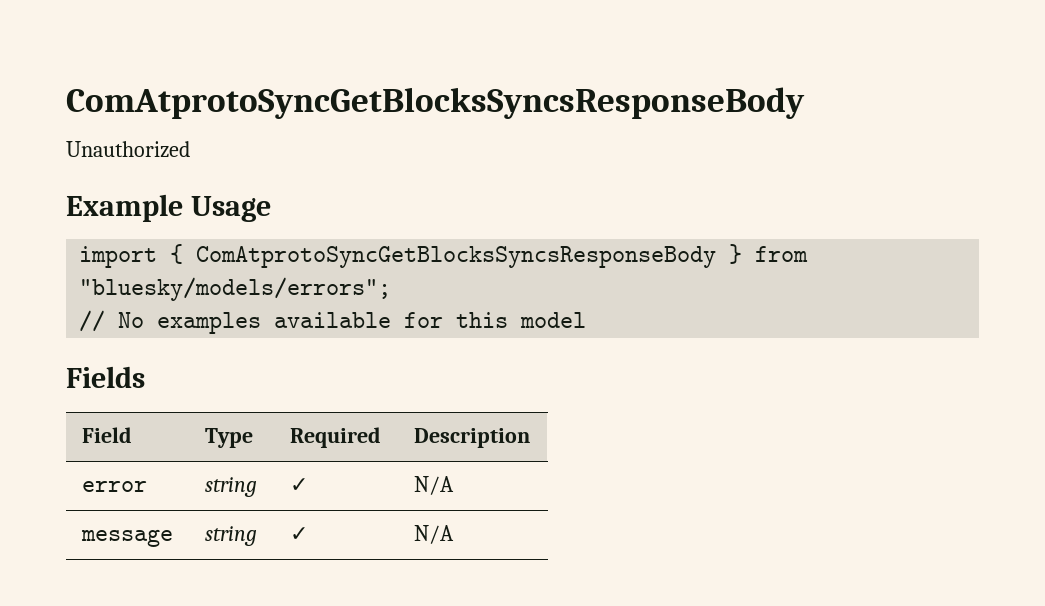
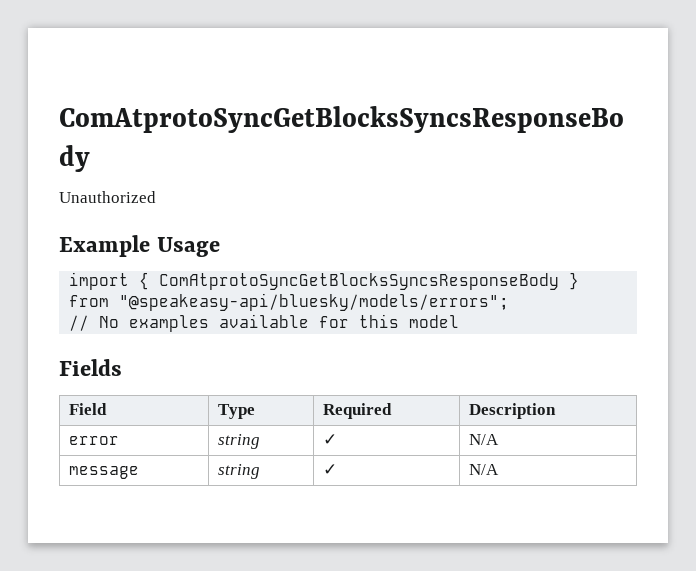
[79,277,392,301] "bluesky/models/errors"; -> [119,293,510,311] "@speakeasy-api/bluesky/models/errors";

